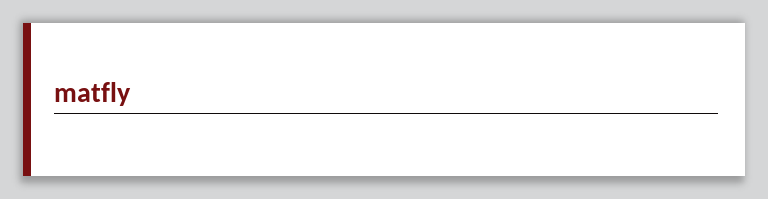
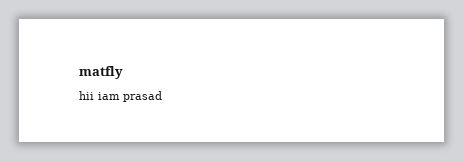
(131, 94) none -> [79,91,162,102] // hii iam prasad

